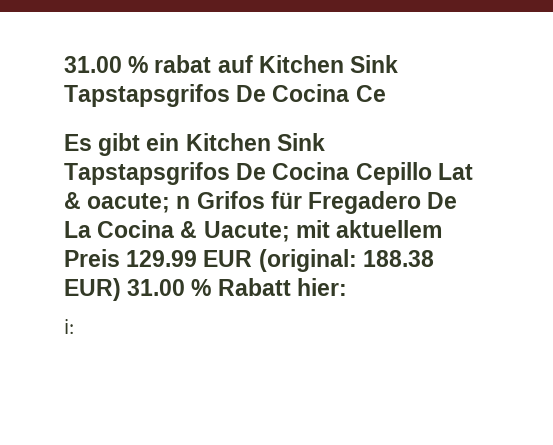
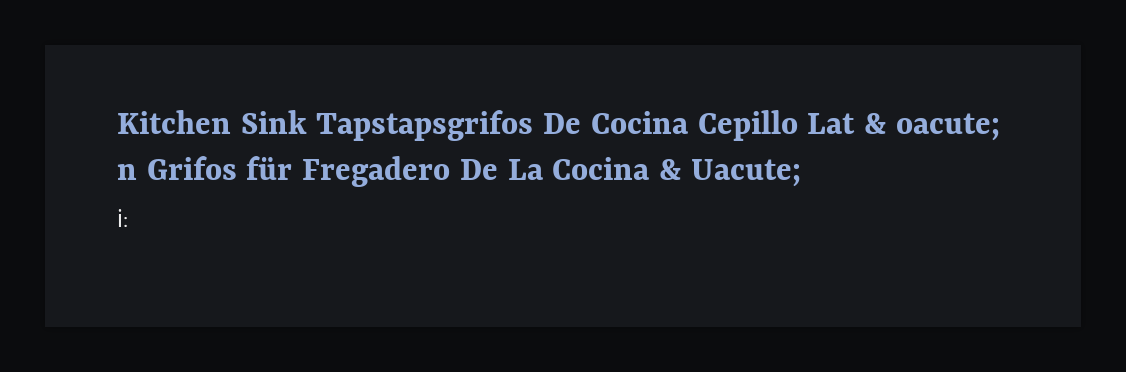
[64,55,399,73] [64,84,386,107] [64,133,180,156] 31.00 % rabat auf Kitchen Sink Tapstapsgrifos De Cocina Ce // Es gibt ein -> (117, 122) none
[295,220,443,238] [64,249,434,272] [64,278,347,301] mit aktuellem Preis 129.99 EUR (original: 188.38 EUR) 31.00 % Rabatt hier: -> (801, 173) none

